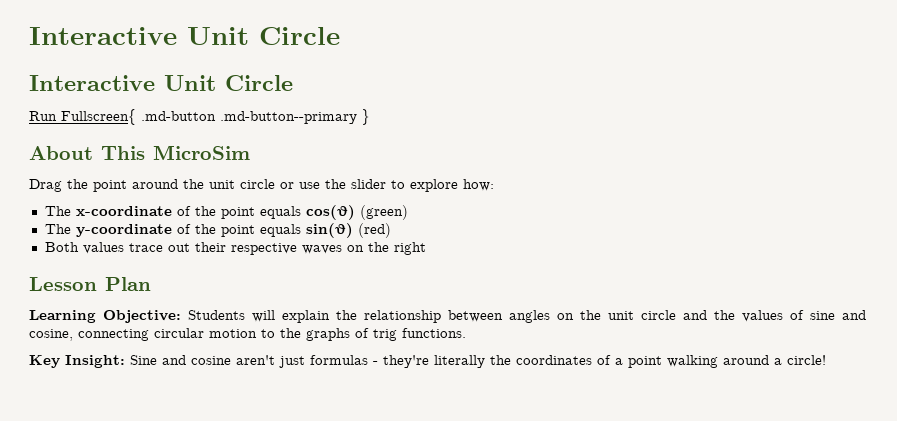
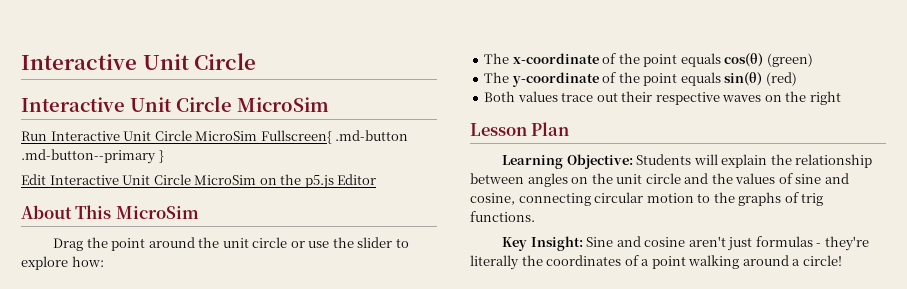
(293, 83) none -> [237,97,329,112] MicroSim
(57, 116) none -> [50,130,258,141] Interactive Unit Circle MicroSim
(370, 117) none -> [21,174,377,189] // Edit Interactive Unit Circle MicroSim on the p5.js Editor

